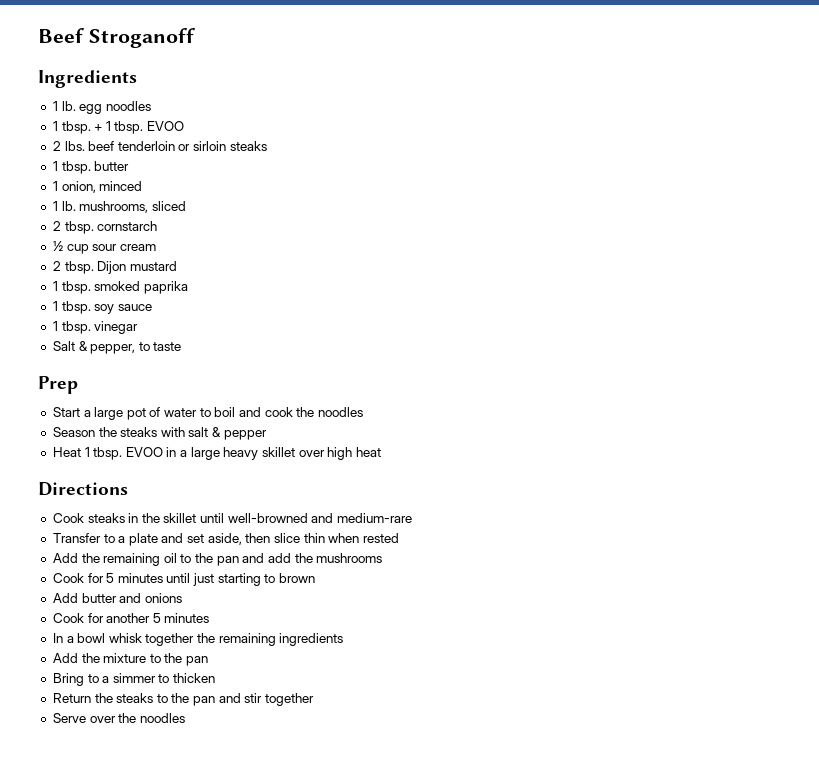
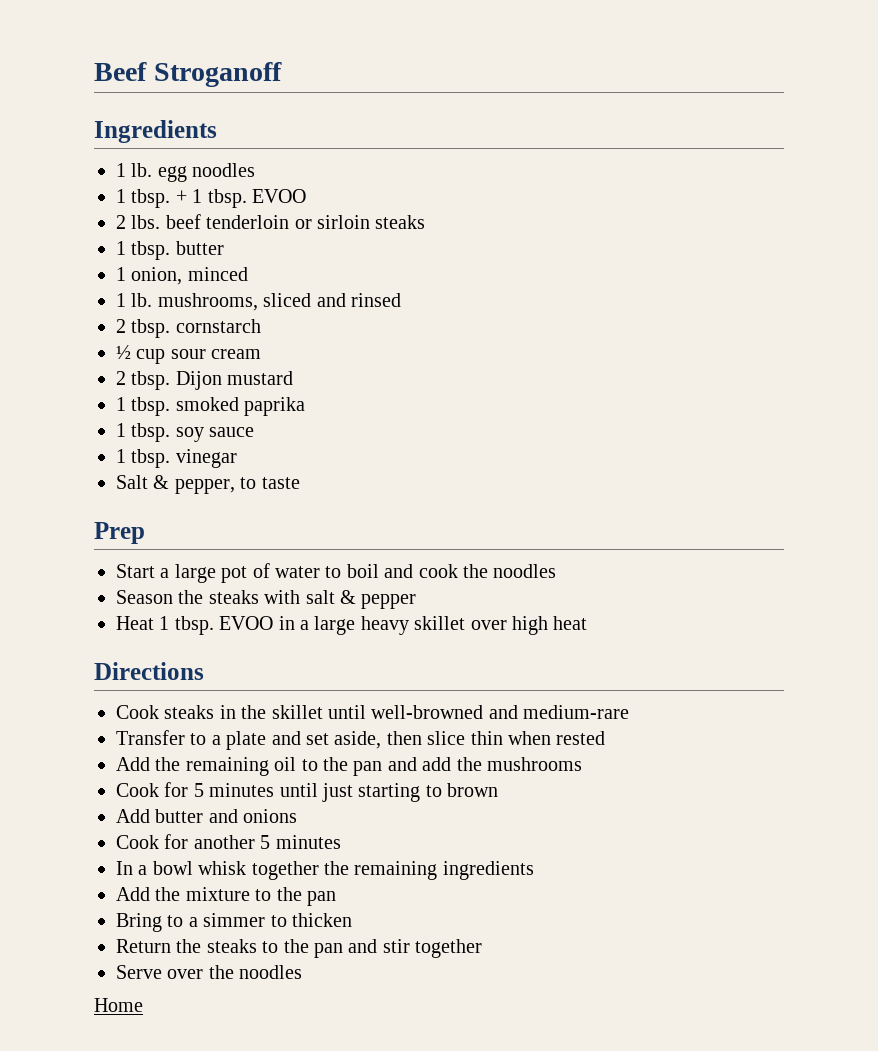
(186, 206) none -> [316,293,401,307] and rinsed
(185, 718) none -> [94,998,143,1012] // Home

